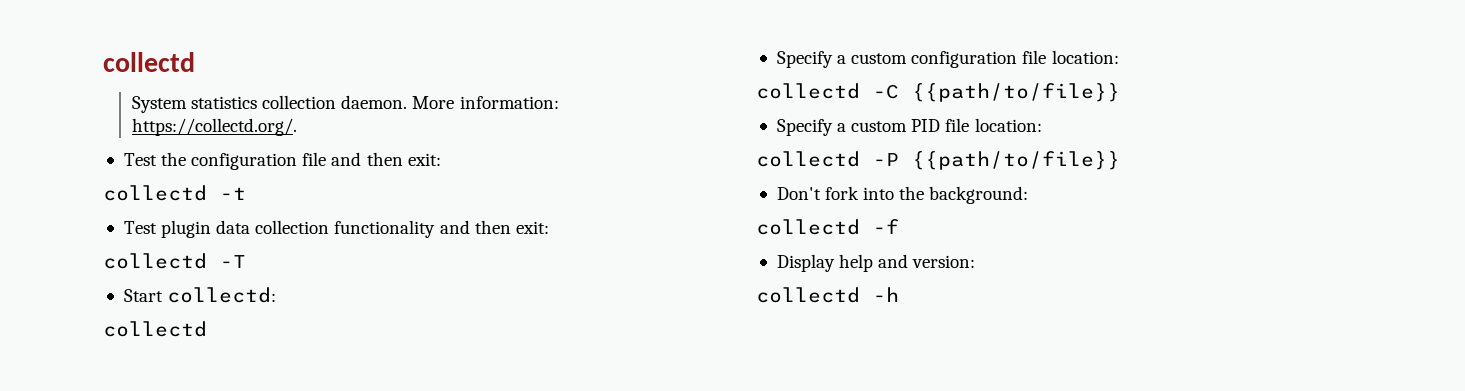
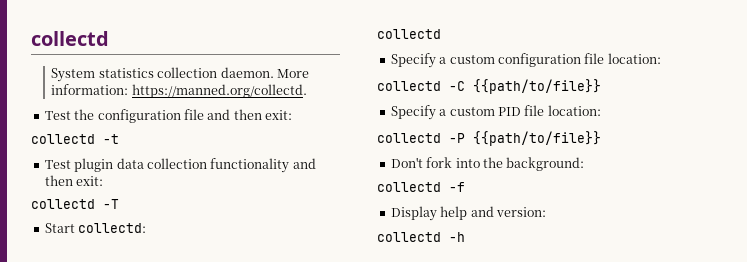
[131,118,297,136] https://collectd.org/. -> [131,84,307,98] https://manned.org/collectd.

